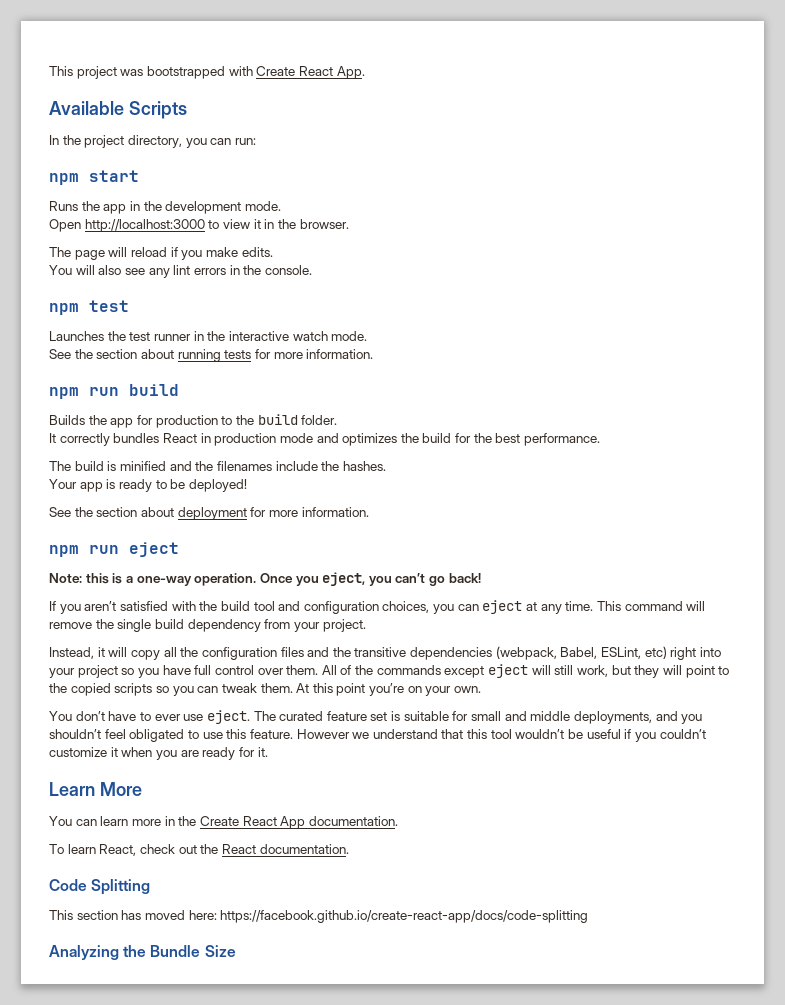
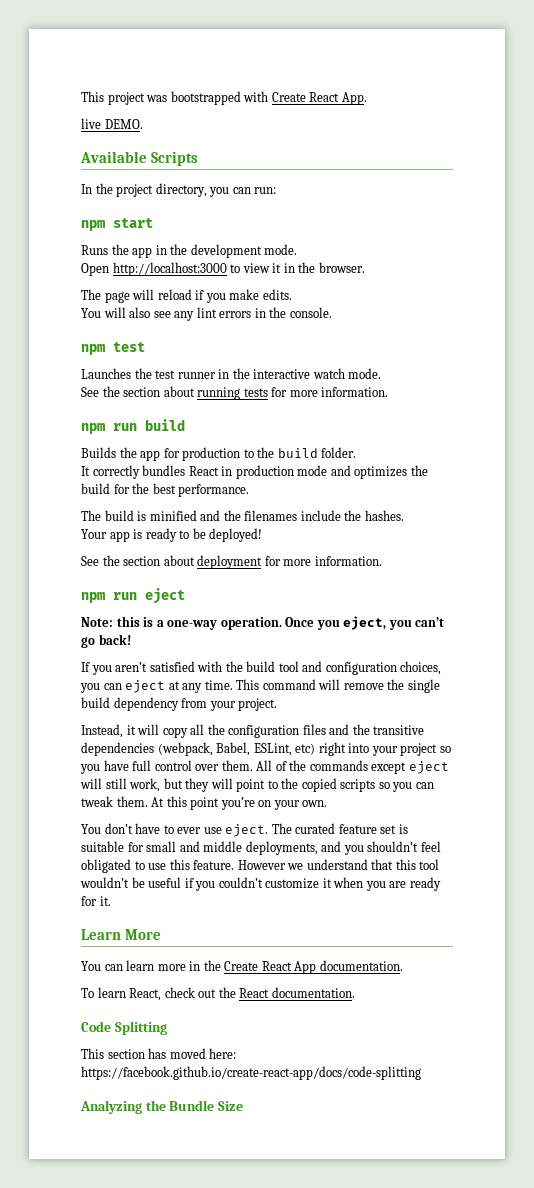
(365, 72) none -> [81,118,143,129] // live DEMO.

